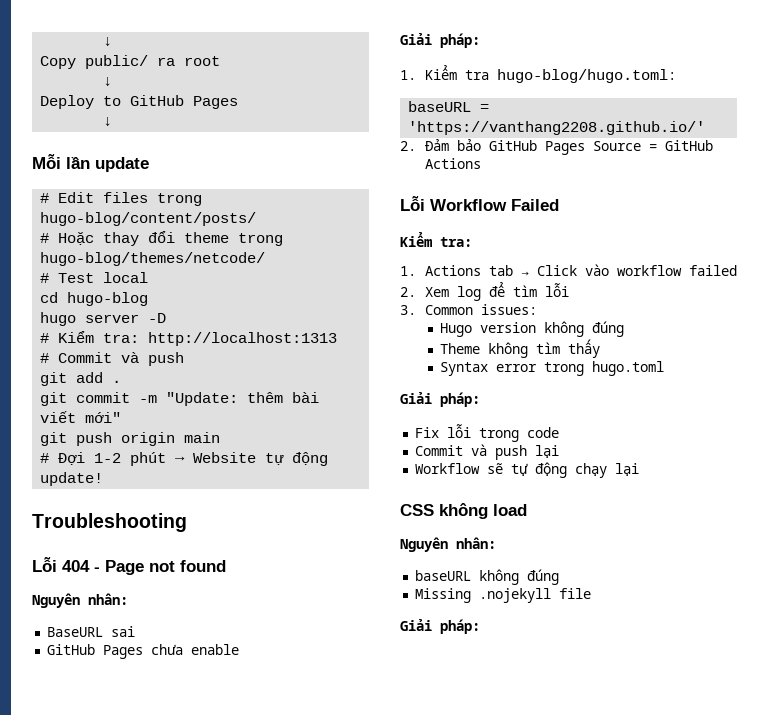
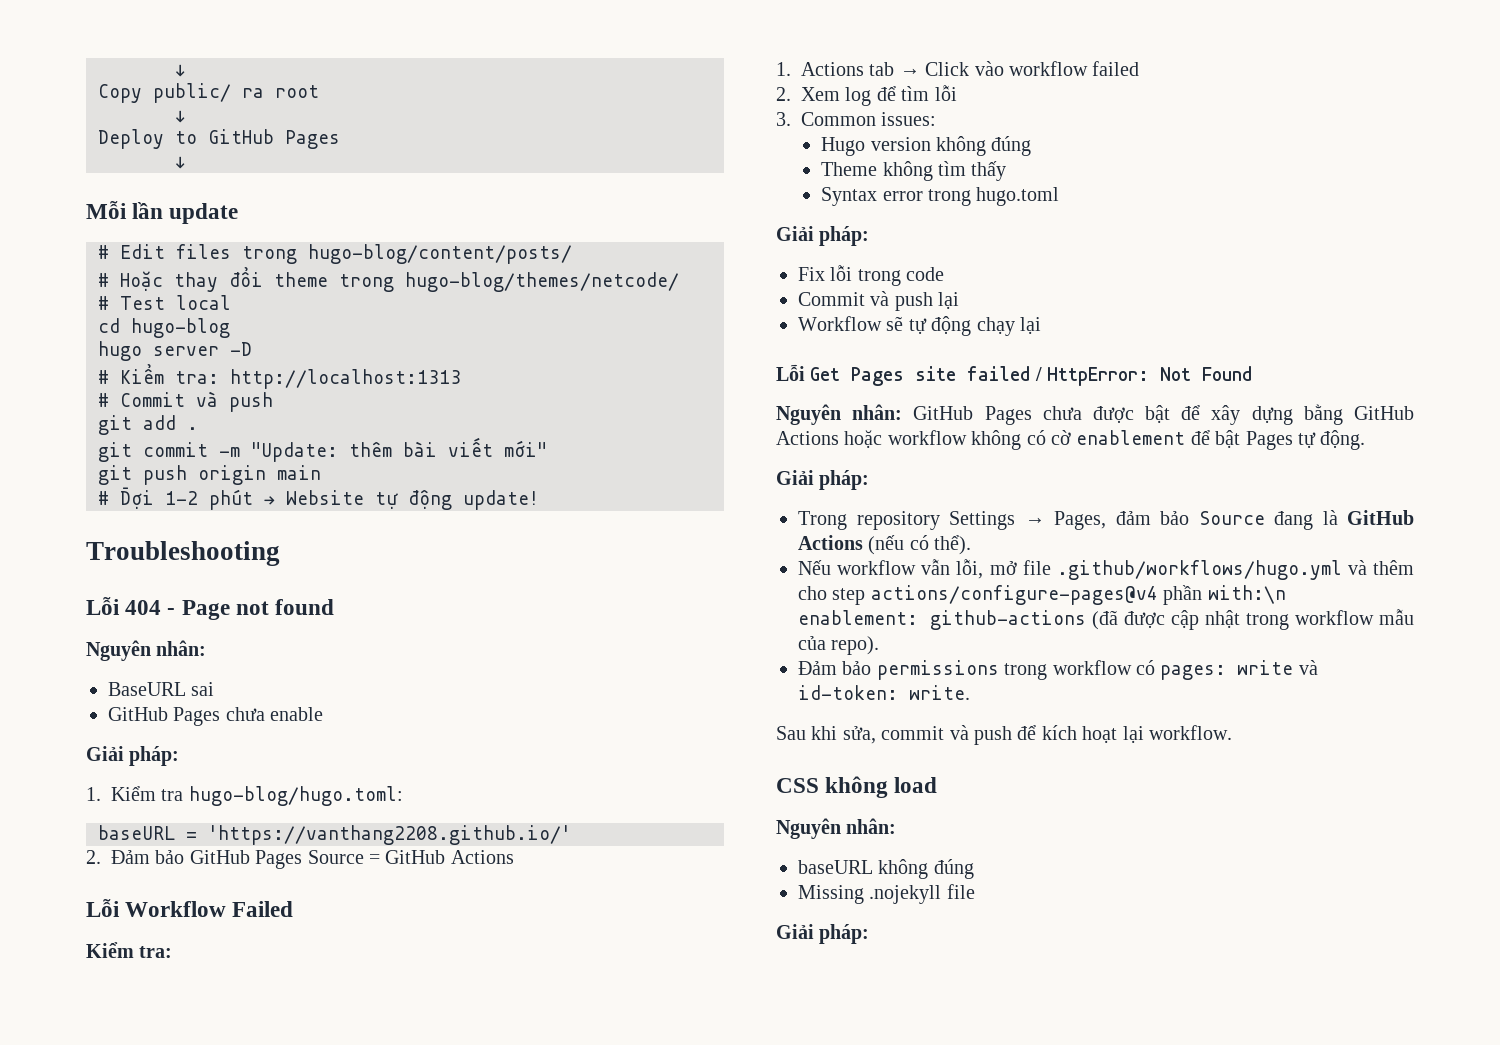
(640, 469) none -> [776,364,1253,386] [776,404,1414,425] [776,430,1366,450] [776,470,870,490] [798,510,1414,530] [798,535,972,555] [798,559,1414,580] [798,585,1286,605] [798,609,1414,630] [798,636,880,655] [798,660,1318,680] [798,685,970,700] [776,725,1232,745] // Lỗi Get Pages site failed / HttpError: Not Found // Nguyên nhân: GitHub Pages chưa được bật để xây dựng bằng GitHub Actions hoặc workflow không có cờ enablement để bật Pages tự động. // Giải pháp: // Trong repository Settings → Pages, đảm bảo Source đang là GitHub Actions (nếu có thể). // Nếu workflow vẫn lỗi, mở file .github/workflows/hugo.yml và thêm cho step actions/configure-pages@v4 phần with:\n enablement: github-actions (đã được cập nhật trong workflow mẫu của repo). // Đảm bảo permissions trong workflow có pages: write và id-token: write. // Sau khi sửa, commit và push để kích hoạt lại workflow.

